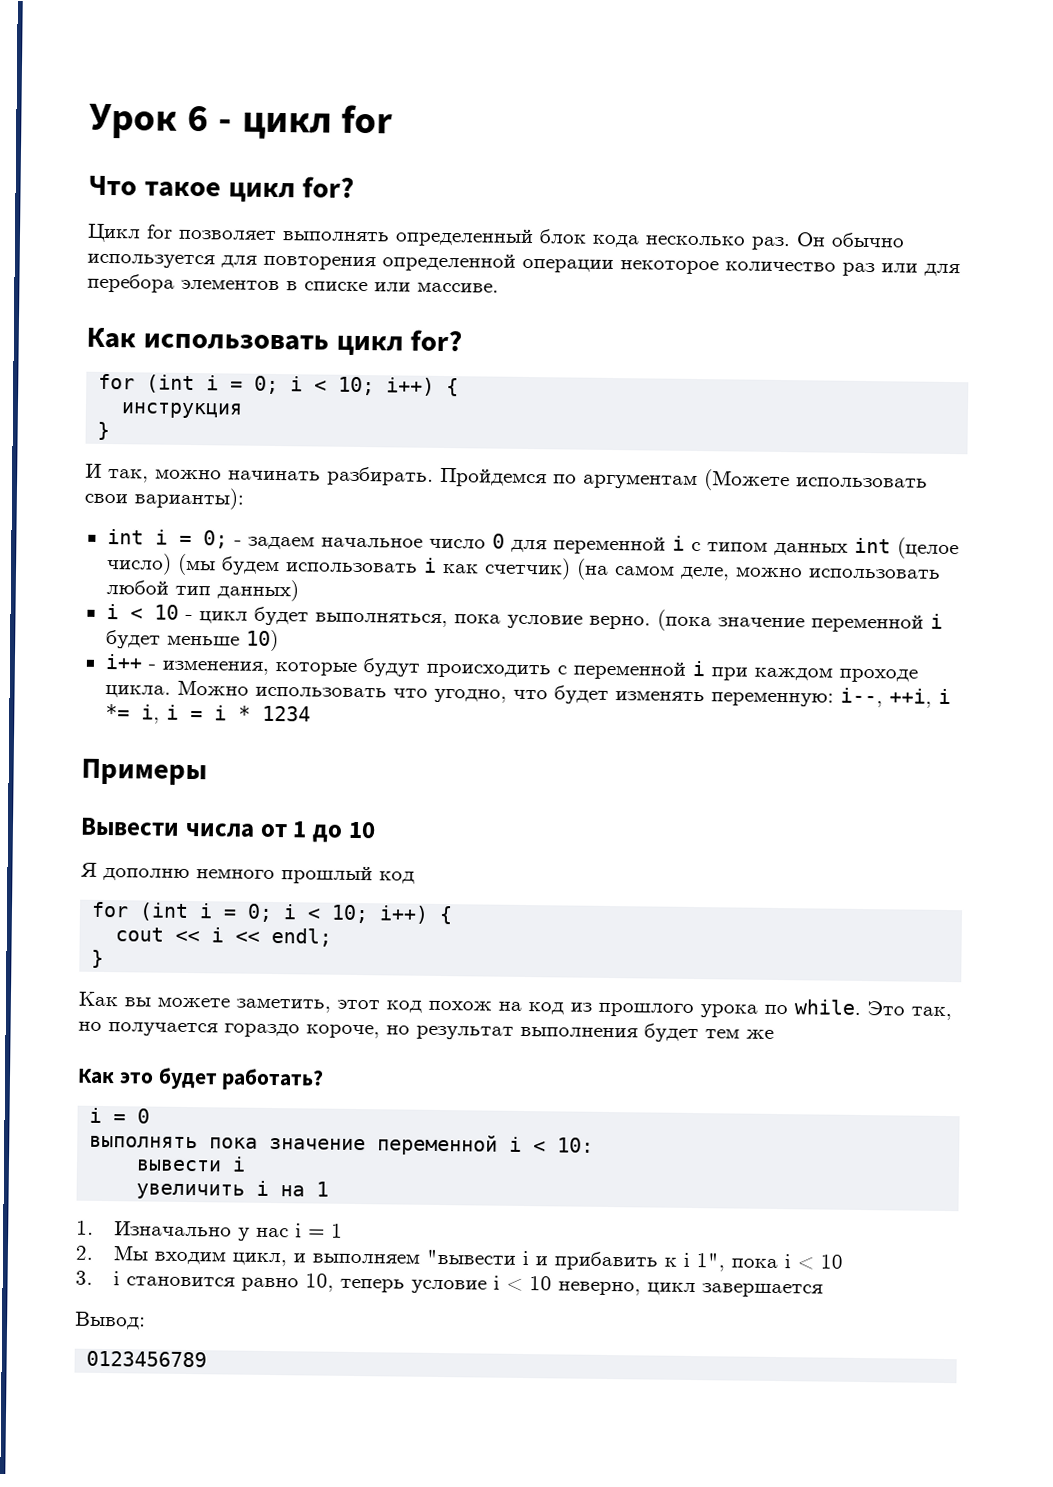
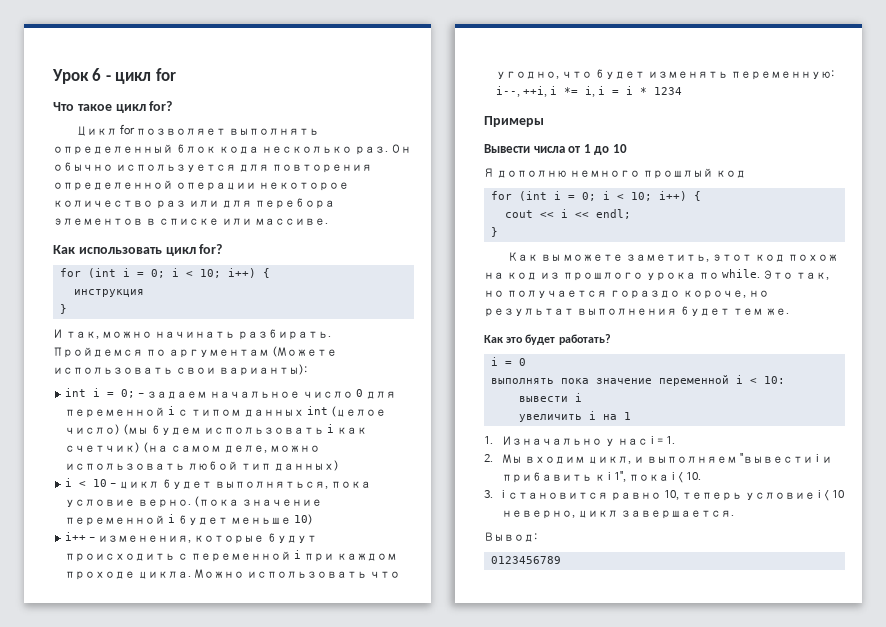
[746,1029,774,1039] же -> [765,308,789,315] же.
[330,1223,343,1238] 1 -> [665,436,675,444] 1.
[819,1254,843,1269] 10 -> [685,472,701,480] 10.
[701,1283,823,1298] завершается -> [620,510,734,519] завершается.

